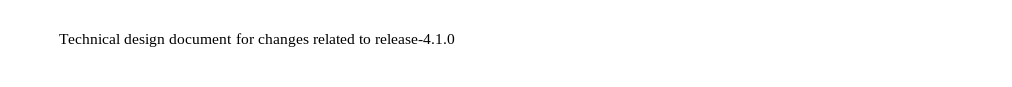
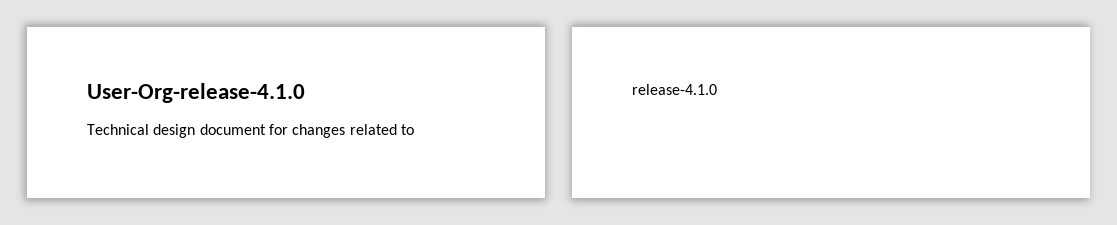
(59, 39) none -> [87,83,305,103] User-Org-release-4.1.0 //

